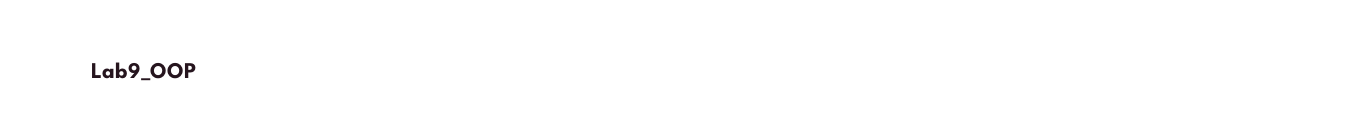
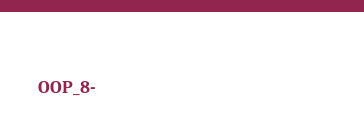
[91,62,196,81] Lab9_OOP -> [38,81,96,96] OOP_8-

